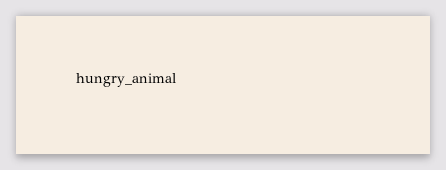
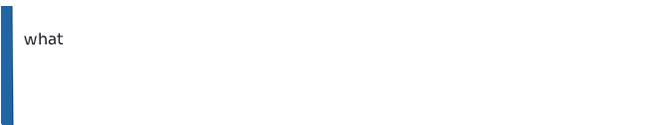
[76,73,176,87] hungry_animal -> [23,32,64,46] what

